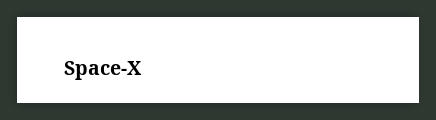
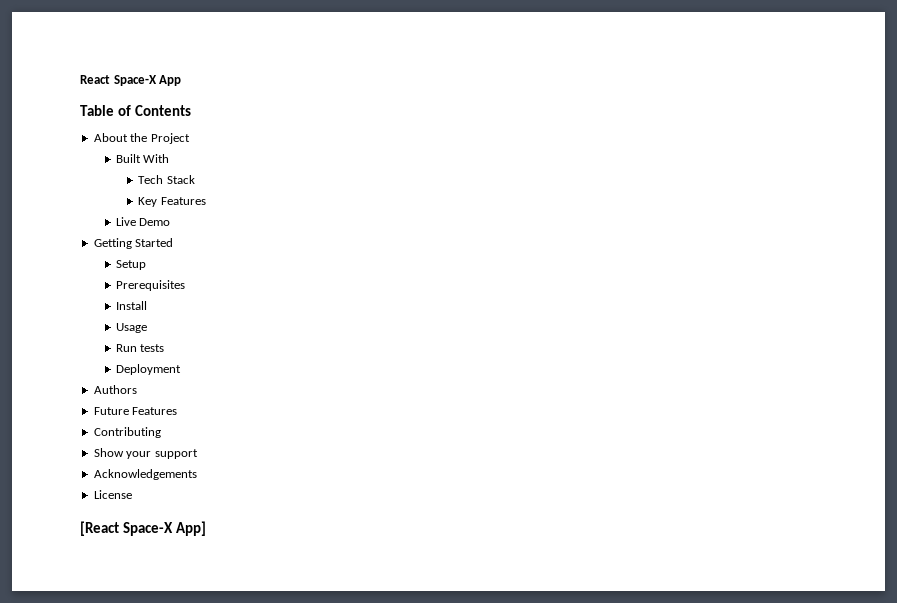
[64,61,142,80] Space-X -> [80,75,182,86] [80,105,191,116] [93,133,190,144] [115,154,170,163] [138,175,195,184] [138,197,206,207] [115,217,171,226] [93,238,174,249] [115,260,146,270] [115,280,185,291] [115,301,147,310] [115,323,147,333] [115,344,165,352] [115,364,181,375] [93,385,137,394] [93,407,178,415] [93,427,161,438] [93,448,198,459] [93,469,197,480] [93,490,132,499] [80,521,206,536] React Space-X App // Table of Contents // About the Project // Built With // Tech Stack // Key Features // Live Demo // Getting Started // Setup // Prerequisites // Install // Usage // Run tests // Deployment // Authors // Future Features // Contributing // Show your support // Acknowledgements // License // [React Space-X App]

